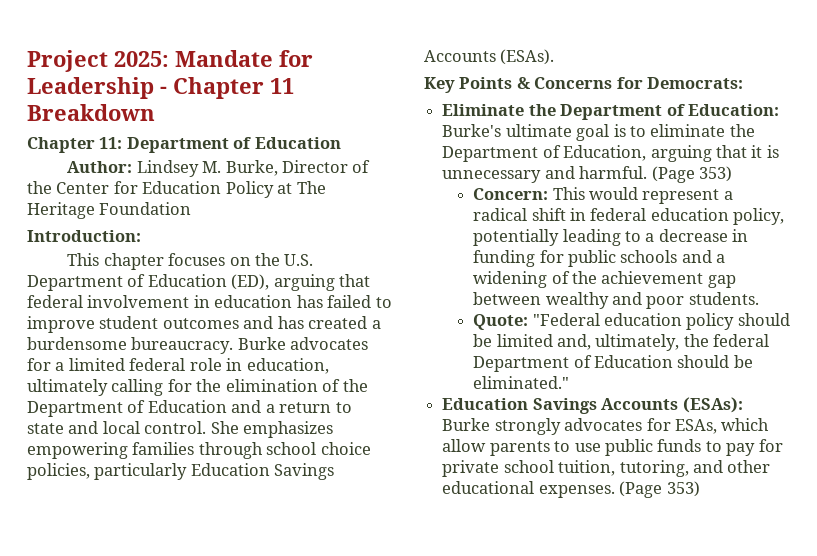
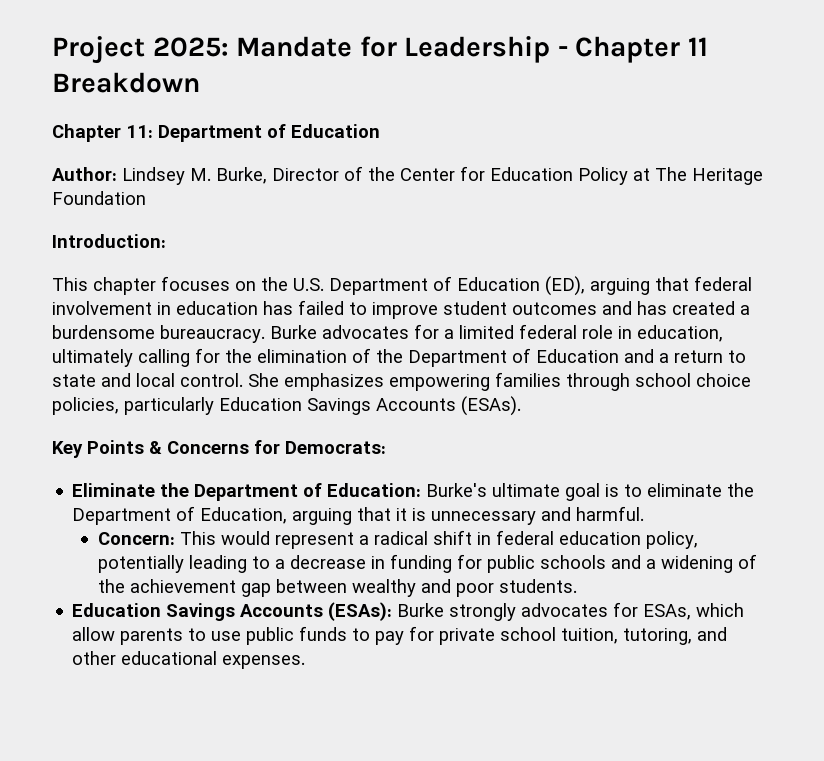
[651,166,732,183] (Page 353) -> (645, 513) none
[473,313,790,330] [473,334,770,351] [473,355,753,372] [473,376,570,389] // Quote: "Federal education policy should be limited and, ultimately, the federal Department of Education should be eliminated." -> (577, 586) none
[619,481,700,498] (Page 353) -> (306, 662) none

